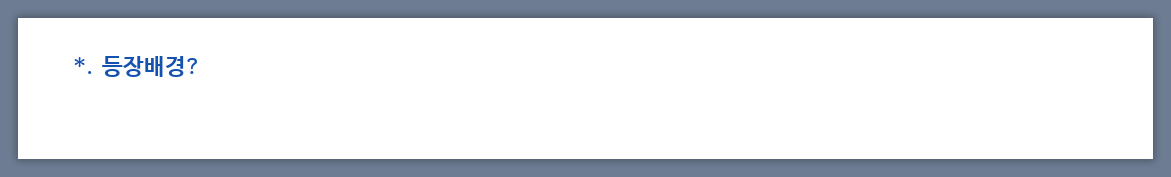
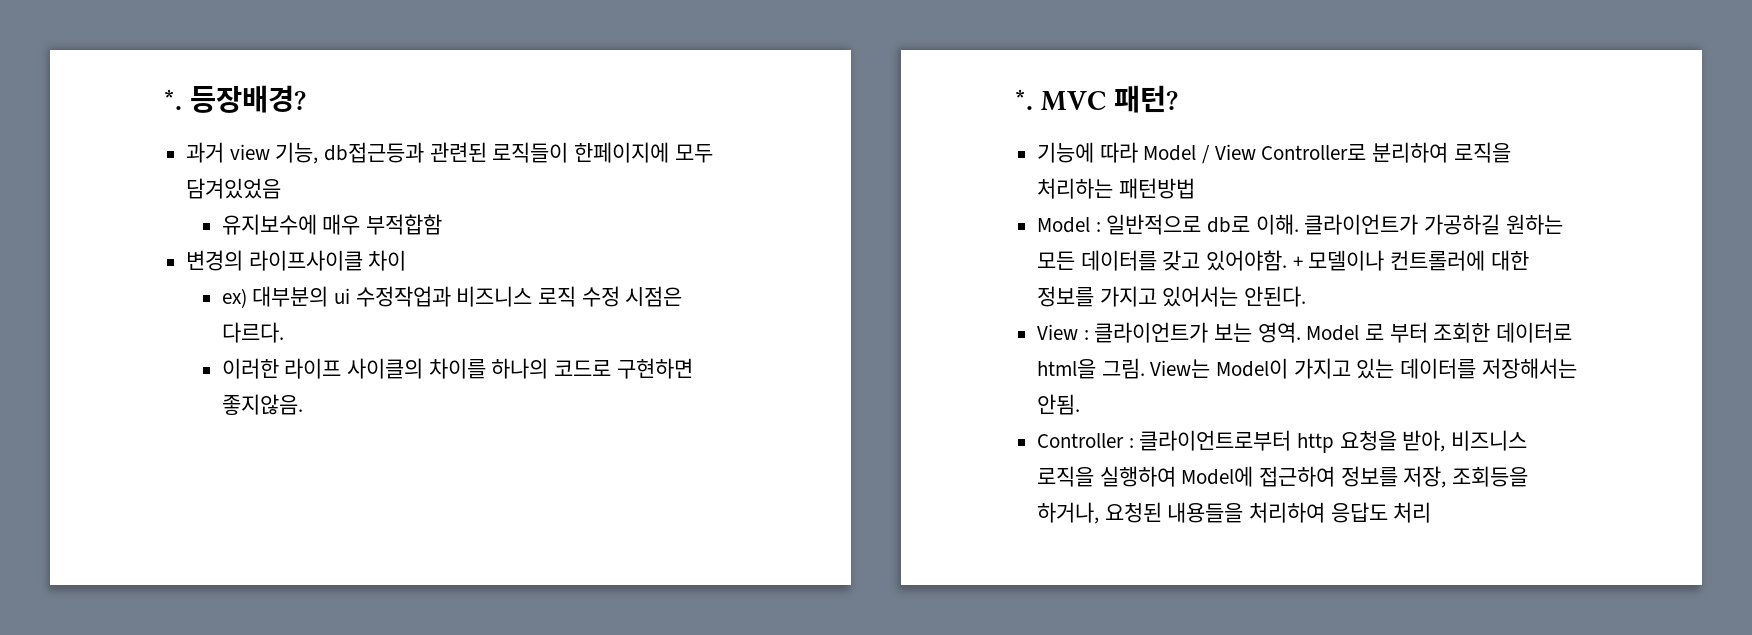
(198, 66) none -> [186,142,713,164] [186,178,282,199] [221,214,443,235] [186,250,407,271] [221,286,683,308] [221,322,284,343] [221,358,693,379] [221,394,303,415] [1014,85,1179,113] [1037,142,1511,164] [1037,178,1195,199] [1037,214,1563,235] [1037,250,1529,271] [1037,286,1307,307] [1037,322,1573,343] [1037,358,1577,379] [1037,394,1081,415] [1037,430,1528,453] [1037,466,1529,488] [1037,502,1432,524] // 과거 view 기능, db접근등과 관련된 로직들이 한페이지에 모두 담겨있었음 // 유지보수에 매우 부적합함 // 변경의 라이프사이클 차이 // ex) 대부분의 ui 수정작업과 비즈니스 로직 수정 시점은 다르다. // 이러한 라이프 사이클의 차이를 하나의 코드로 구현하면 좋지않음. // *. MVC 패턴? // 기능에 따라 Model / View Controller로 분리하여 로직을 처리하는 패턴방법 // Model : 일반적으로 db로 이해. 클라이언트가 가공하길 원하는 모든 데이터를 갖고 있어야함. + 모델이나 컨트롤러에 대한 정보를 가지고 있어서는 안된다. // View : 클라이언트가 보는 영역. Model 로 부터 조회한 데이터로 html을 그림. View는 Model이 가지고 있는 데이터를 저장해서는 안됨. // Controller : 클라이언트로부터 http 요청을 받아, 비즈니스 로직을 실행하여 Model에 접근하여 정보를 저장, 조회등을 하거나, 요청된 내용들을 처리하여 응답도 처리

